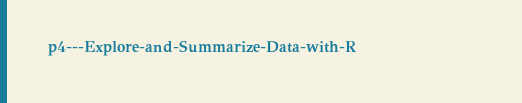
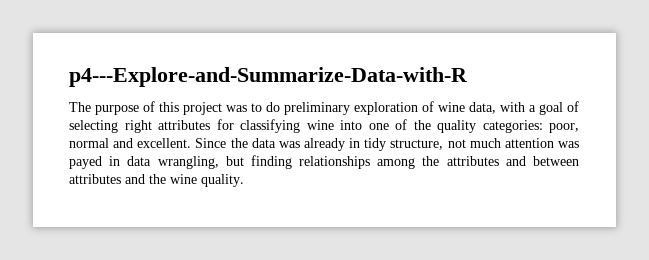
(356, 48) none -> [69,101,579,115] [69,119,579,133] [69,138,580,151] [69,155,579,169] [69,174,244,187] // The purpose of this project was to do preliminary exploration of wine data, with a goal of selecting right attributes for classifying wine into one of the quality categories: poor, normal and excellent. Since the data was already in tidy structure, not much attention was payed in data wrangling, but finding relationships among the attributes and between attributes and the wine quality.

